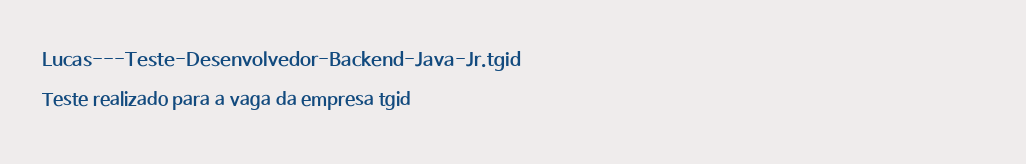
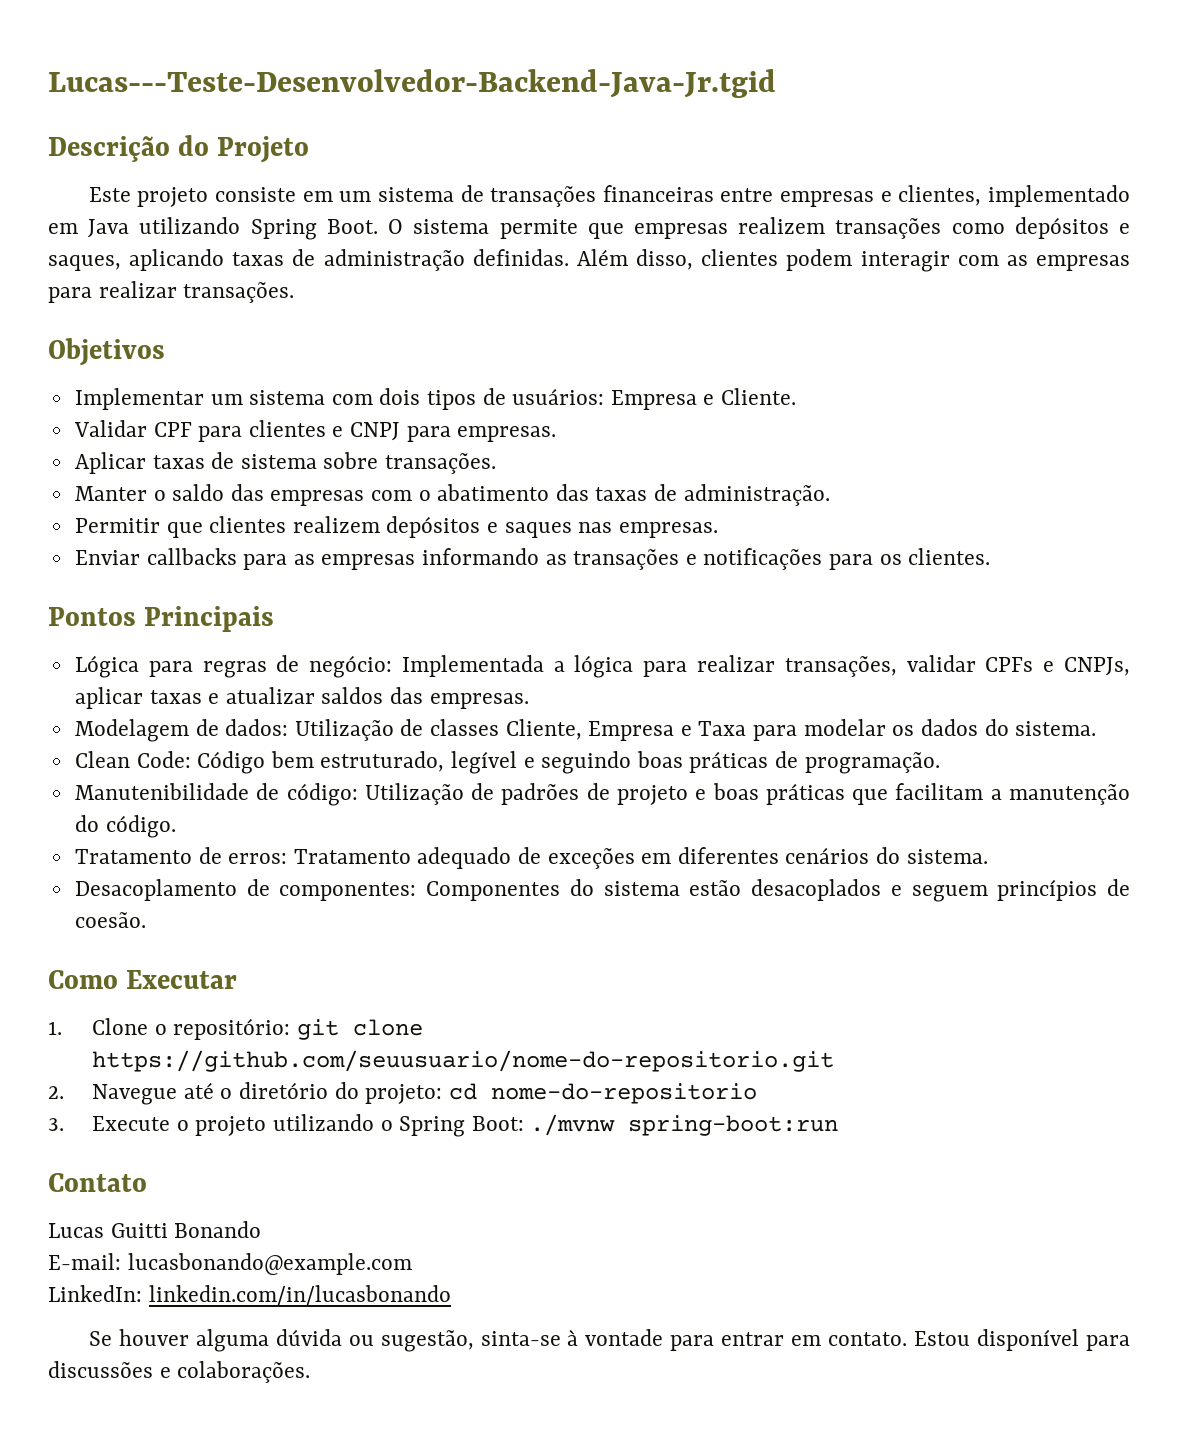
[42,91,412,110] Teste realizado para a vaga da empresa tgid -> [48,135,310,163] [88,185,1130,207] [48,217,1131,240] [48,249,1131,272] [48,281,295,303] [48,338,165,366] [74,388,797,410] [73,420,557,442] [74,452,497,474] [74,484,830,506] [74,516,718,538] [74,548,991,570] [48,606,275,632] [74,655,1130,678] [74,687,529,709] [74,719,1097,742] [74,751,940,774] [74,783,1130,806] [74,815,176,838] [74,847,988,869] [74,879,1130,902] [74,912,146,928] [48,970,238,989] [48,1018,423,1040] [92,1050,835,1072] [48,1082,757,1105] [48,1114,839,1137] [48,1173,147,1192] [48,1221,262,1238] [48,1253,412,1275] [48,1285,451,1305] [88,1329,1130,1352] [48,1361,311,1383] Descrição do Projeto // Este projeto consiste em um sistema de transações financeiras entre empresas e clientes, implementado em Java utilizando Spring Boot. O sistema permite que empresas realizem transações como depósitos e saques, aplicando taxas de administração definidas. Além disso, clientes podem interagir com as empresas para realizar transações. // Objetivos // Implementar um sistema com dois tipos de usuários: Empresa e Cliente. // Validar CPF para clientes e CNPJ para empresas. // Aplicar taxas de sistema sobre transações. // Manter o saldo das empresas com o abatimento das taxas de administração. // Permitir que clientes realizem depósitos e saques nas empresas. // Enviar callbacks para as empresas informando as transações e notificações para os clientes. // Pontos Principais // Lógica para regras de negócio: Implementada a lógica para realizar transações, validar CPFs e CNPJs, aplicar taxas e atualizar saldos das empresas. // Modelagem de dados: Utilização de classes Cliente, Empresa e Taxa para modelar os dados do sistema. // Clean Code: Código bem estruturado, legível e seguindo boas práticas de programação. // Manutenibilidade de código: Utilização de padrões de projeto e boas práticas que facilitam a manutenção do código. // Tratamento de erros: Tratamento adequado de exceções em diferentes cenários do sistema. // Desacoplamento de componentes: Componentes do sistema estão desacoplados e seguem princípios de coesão. // Como Executar // 1. Clone o repositório: git clone https://github.com/seuusuario/nome-do-repositorio.git // 2. Navegue até o diretório do projeto: cd nome-do-repositorio // 3. Execute o projeto utilizando o Spring Boot: ./mvnw spring-boot:run // Contato // Lucas Guitti Bonando // E-mail: lucasbonando@example.com // LinkedIn: linkedin.com/in/lucasbonando // Se houver alguma dúvida ou sugestão, sinta-se à vontade para entrar em contato. Estou disponível para discussões e colaborações.

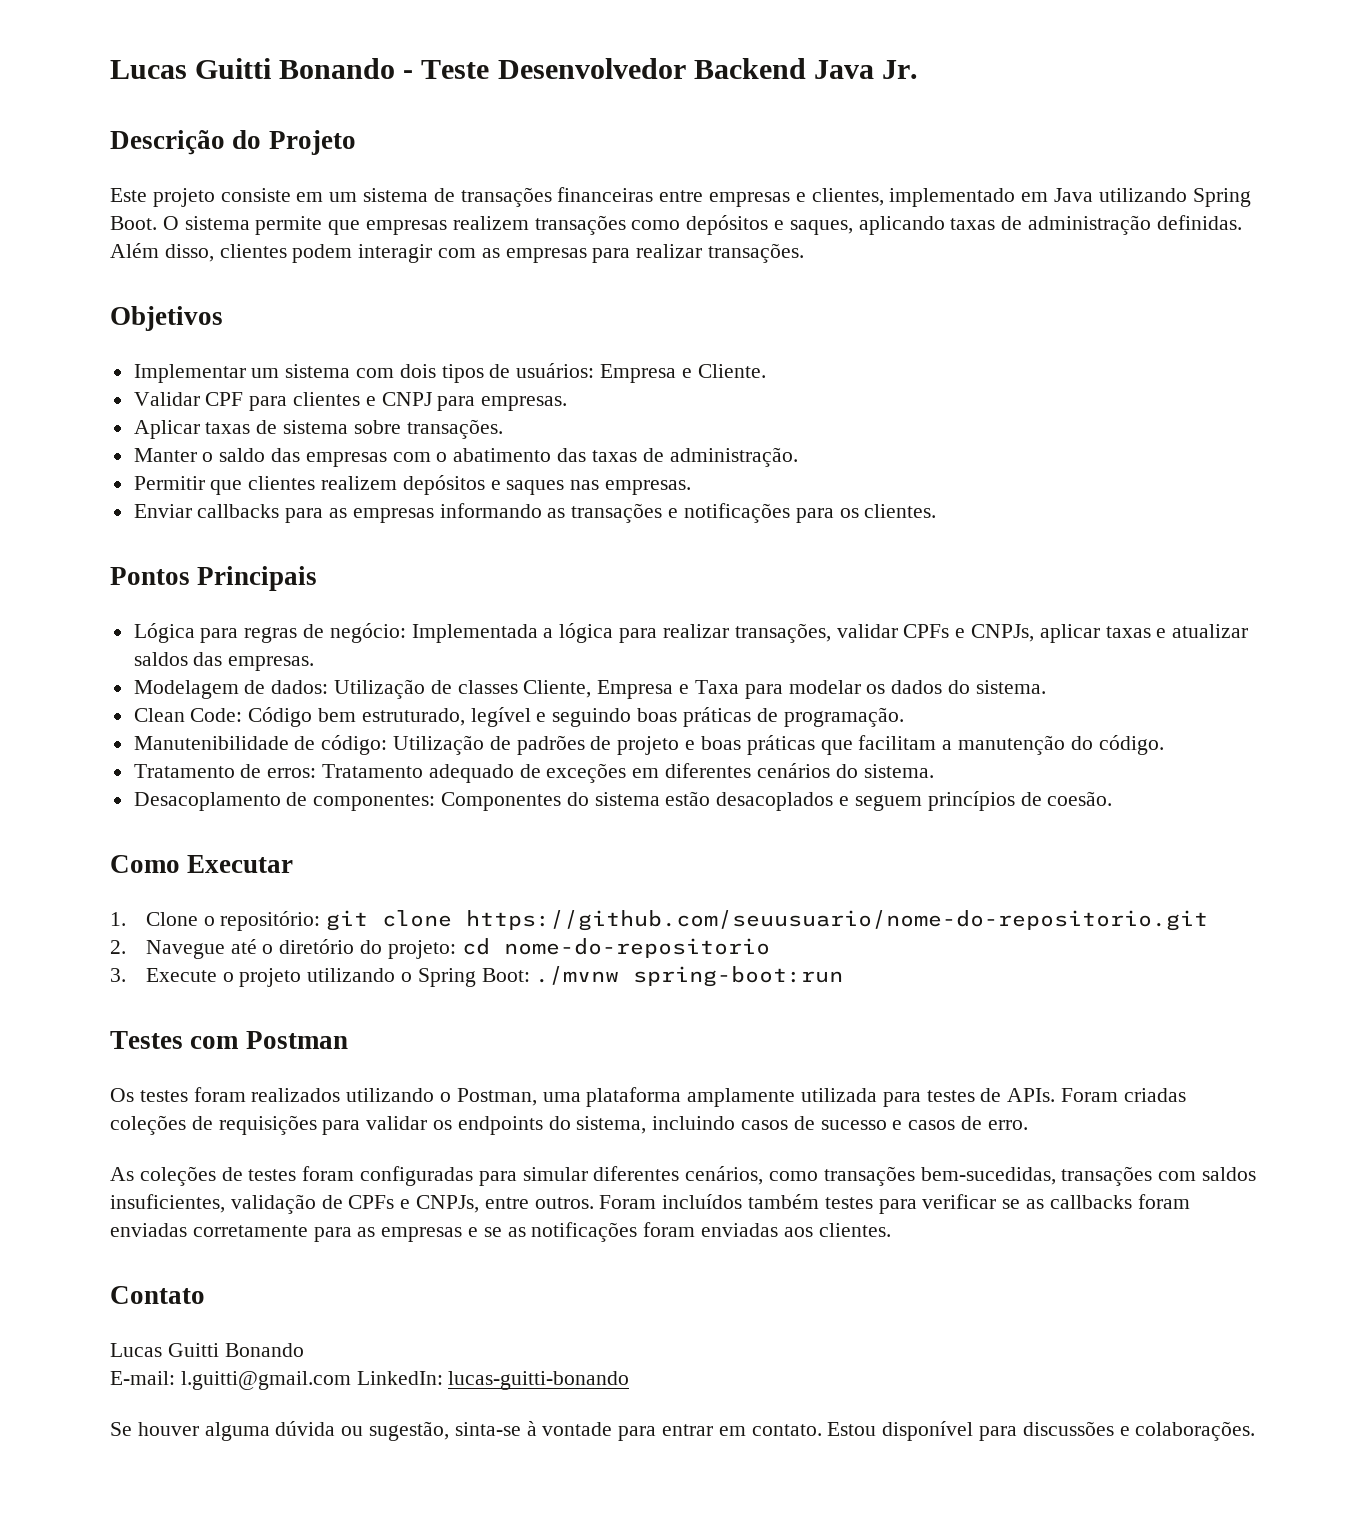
[48,69,776,98] Lucas---Teste-Desenvolvedor-Backend-Java-Jr.tgid -> [110,58,918,79] Lucas Guitti Bonando - Teste Desenvolvedor Backend Java Jr.
(839, 1125) none -> [110,1031,348,1049] [110,1087,1186,1107] [110,1115,1028,1135] [110,1166,1257,1186] [110,1194,1190,1214] [110,1222,891,1242] // Testes com Postman // Os testes foram realizados utilizando o Postman, uma plataforma amplamente utilizada para testes de APIs. Foram criadas coleções de requisições para validar os endpoints do sistema, incluindo casos de sucesso e casos de erro. // As coleções de testes foram configuradas para simular diferentes cenários, como transações bem-sucedidas, transações com saldos insuficientes, validação de CPFs e CNPJs, entre outros. Foram incluídos também testes para verificar se as callbacks foram enviadas corretamente para as empresas e se as notificações foram enviadas aos clientes.
[127,1253,412,1275] [48,1285,451,1305] lucasbonando@example.com // LinkedIn: linkedin.com/in/lucasbonando -> [180,1371,630,1390] l.guitti@gmail.com LinkedIn: lucas-guitti-bonando

